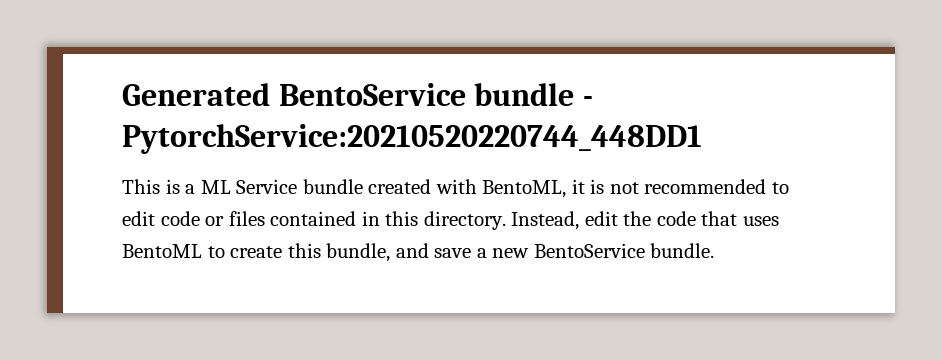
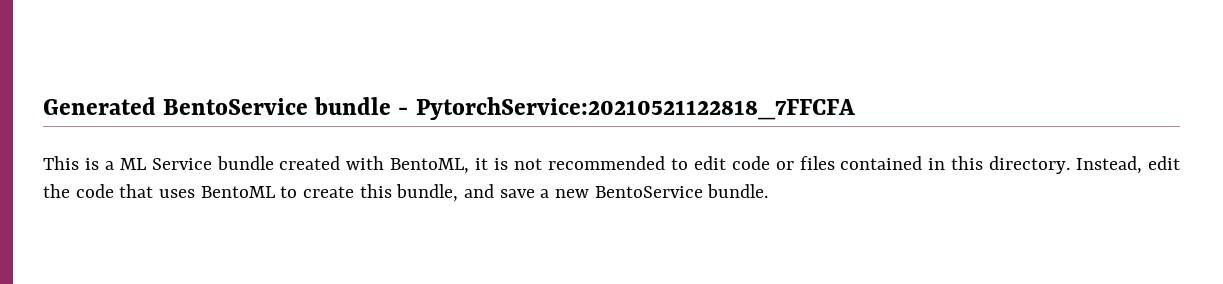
[122,124,702,154] PytorchService:20210520220744_448DD1 -> [415,97,855,120] PytorchService:20210521122818_7FFCFA

